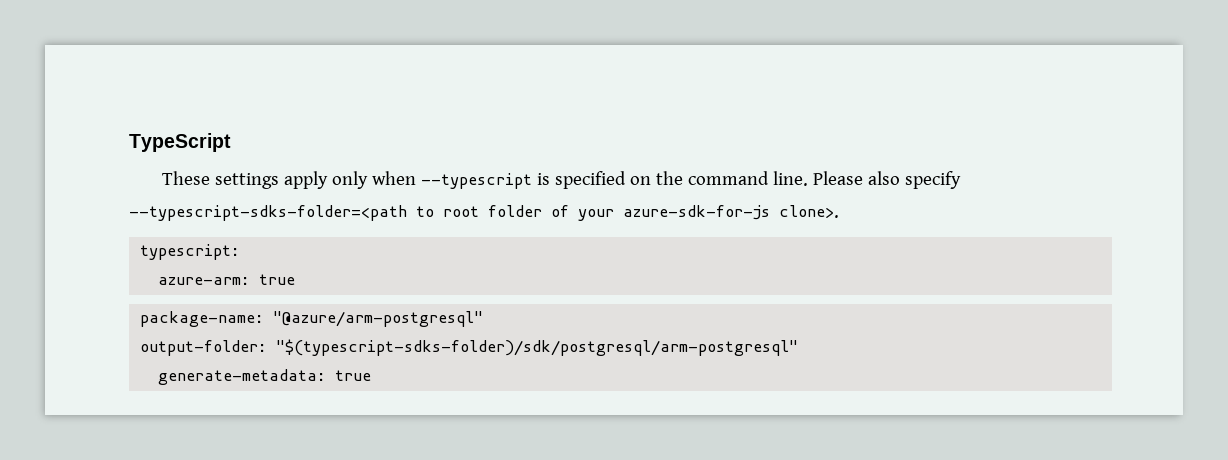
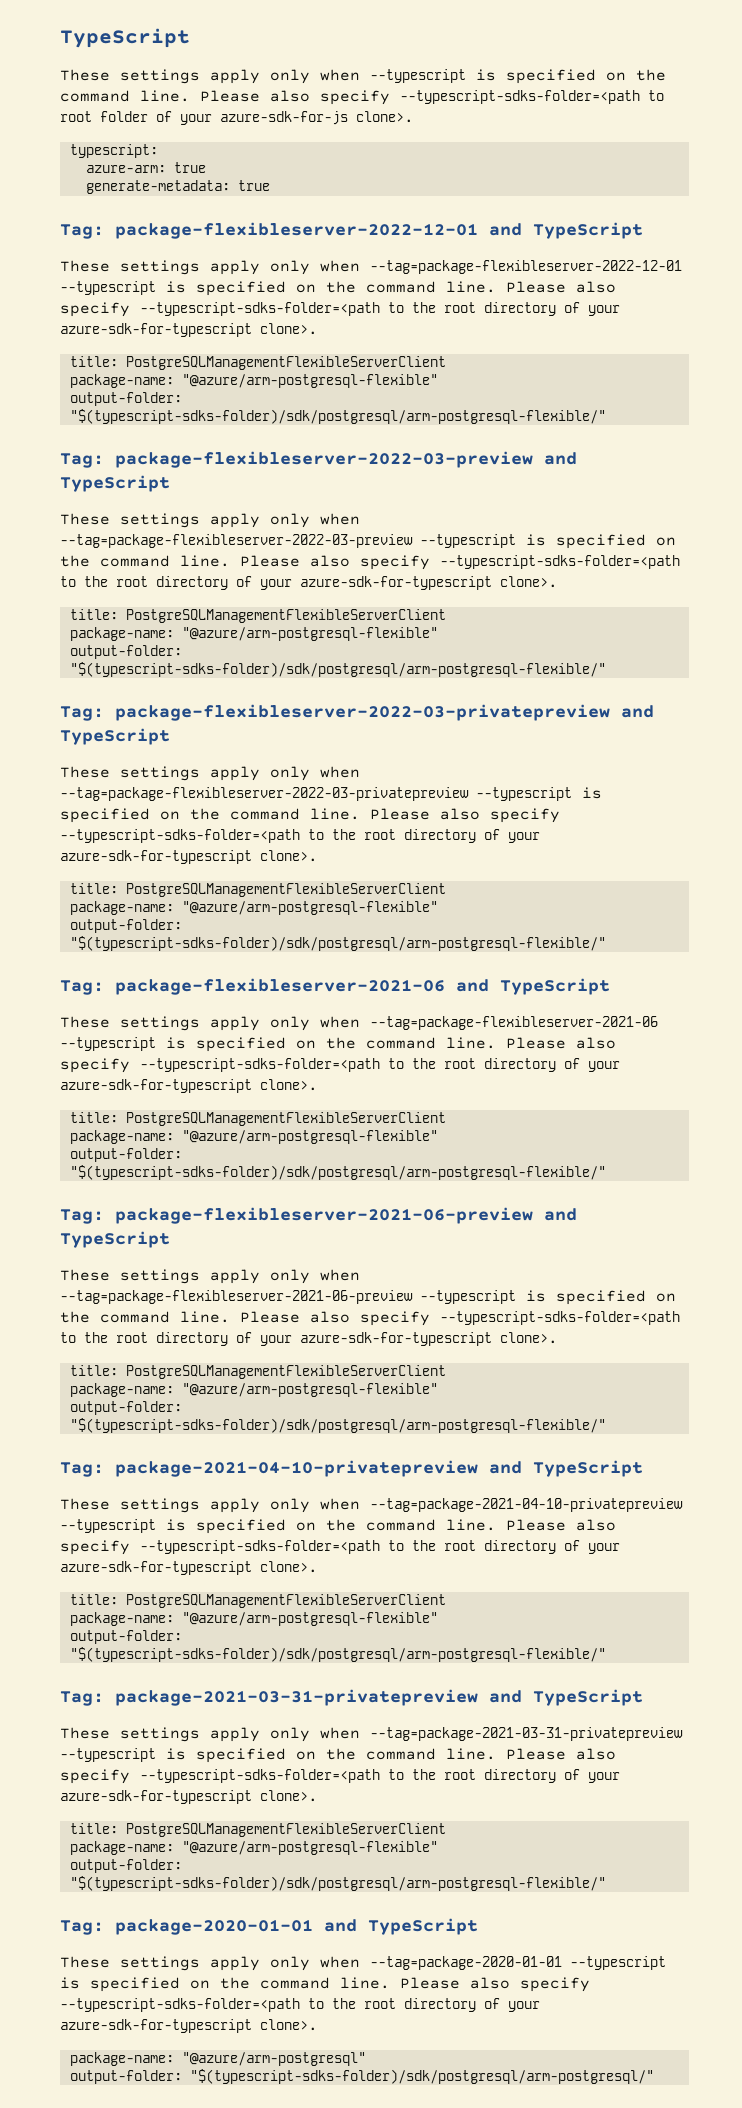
(296, 279) none -> [85,180,270,194] [60,222,643,239] [60,260,682,275] [60,281,616,296] [60,302,620,317] [60,323,318,337] [69,356,446,370] [69,374,438,388] [69,392,182,406] [69,409,606,424] [60,451,577,468] [60,475,170,492] [60,513,360,528] [60,534,676,549] [60,555,680,570] [60,576,558,590] [69,609,446,623] [69,627,438,641] [69,645,182,659] [69,662,606,677] [60,704,654,721] [60,728,170,745] [60,766,360,781] [60,787,602,801] [60,808,560,823] [60,829,540,843] [60,850,318,864] [69,883,446,897] [69,901,438,915] [69,919,182,933] [69,936,606,951] [60,978,610,995] [60,1016,658,1031] [60,1037,616,1052] [60,1058,620,1073] [60,1079,318,1093] [69,1112,446,1126] [69,1130,438,1144] [69,1148,182,1162] [69,1165,606,1180] [60,1207,577,1224] [60,1231,170,1248] [60,1269,360,1284] [60,1290,676,1305] [60,1311,680,1326] [60,1332,558,1346] [69,1365,446,1379] [69,1383,438,1397] [69,1401,182,1415] [69,1418,606,1433] [60,1460,643,1477] [60,1498,683,1513] [60,1519,616,1534] [60,1540,620,1555] [60,1561,318,1575] [69,1594,446,1608] [69,1612,438,1626] [69,1630,182,1644] [69,1647,606,1662] [60,1689,643,1706] [60,1727,683,1742] [60,1748,616,1763] [60,1769,620,1784] [60,1790,318,1804] [69,1823,446,1837] [69,1841,438,1855] [69,1859,182,1873] [69,1876,606,1891] [60,1918,478,1935] [60,1956,666,1971] [60,1977,590,1992] [60,1998,540,2012] [60,2019,318,2033] // generate-metadata: true // Tag: package-flexibleserver-2022-12-01 and TypeScript // These settings apply only when --tag=package-flexibleserver-2022-12-01 --typescript is specified on the command line. Please also specify --typescript-sdks-folder=<path to the root directory of your azure-sdk-for-typescript clone>. // title: PostgreSQLManagementFlexibleServerClient // package-name: "@azure/arm-postgresql-flexible" // output-folder: "$(typescript-sdks-folder)/sdk/postgresql/arm-postgresql-flexible/" // Tag: package-flexibleserver-2022-03-preview and TypeScript // These settings apply only when --tag=package-flexibleserver-2022-03-preview --typescript is specified on the command line. Please also specify --typescript-sdks-folder=<path to the root directory of your azure-sdk-for-typescript clone>. // title: PostgreSQLManagementFlexibleServerClient // package-name: "@azure/arm-postgresql-flexible" // output-folder: "$(typescript-sdks-folder)/sdk/postgresql/arm-postgresql-flexible/" // Tag: package-flexibleserver-2022-03-privatepreview and TypeScript // These settings apply only when --tag=package-flexibleserver-2022-03-privatepreview --typescript is specified on the command line. Please also specify --typescript-sdks-folder=<path to the root directory of your azure-sdk-for-typescript clone>. // title: PostgreSQLManagementFlexibleServerClient // package-name: "@azure/arm-postgresql-flexible" // output-folder: "$(typescript-sdks-folder)/sdk/postgresql/arm-postgresql-flexible/" // Tag: package-flexibleserver-2021-06 and TypeScript // These settings apply only when --tag=package-flexibleserver-2021-06 --typescript is specified on the command line. Please also specify --typescript-sdks-folder=<path to the root directory of your azure-sdk-for-typescript clone>. // title: PostgreSQLManagementFlexibleServerClient // package-name: "@azure/arm-postgresql-flexible" // output-folder: "$(typescript-sdks-folder)/sdk/postgresql/arm-postgresql-flexible/" // Tag: package-flexibleserver-2021-06-preview and TypeScript // These settings apply only when --tag=package-flexibleserver-2021-06-preview --typescript is specified on the command line. Please also specify --typescript-sdks-folder=<path to the root directory of your azure-sdk-for-typescript clone>. // title: PostgreSQLManagementFlexibleServerClient // package-name: "@azure/arm-postgresql-flexible" // output-folder: "$(typescript-sdks-folder)/sdk/postgresql/arm-postgresql-flexible/" // Tag: package-2021-04-10-privatepreview and TypeScript // These settings apply only when --tag=package-2021-04-10-privatepreview --typescript is specified on the command line. Please also specify --typescript-sdks-folder=<path to the root directory of your azure-sdk-for-typescript clone>. // title: PostgreSQLManagementFlexibleServerClient // package-name: "@azure/arm-postgresql-flexible" // output-folder: "$(typescript-sdks-folder)/sdk/postgresql/arm-postgresql-flexible/" // Tag: package-2021-03-31-privatepreview and TypeScript // These settings apply only when --tag=package-2021-03-31-privatepreview --typescript is specified on the command line. Please also specify --typescript-sdks-folder=<path to the root directory of your azure-sdk-for-typescript clone>. // title: PostgreSQLManagementFlexibleServerClient // package-name: "@azure/arm-postgresql-flexible" // output-folder: "$(typescript-sdks-folder)/sdk/postgresql/arm-postgresql-flexible/" // Tag: package-2020-01-01 and TypeScript // These settings apply only when --tag=package-2020-01-01 --typescript is specified on the command line. Please also specify --typescript-sdks-folder=<path to the root directory of your azure-sdk-for-typescript clone>.
[276,339,799,356] [158,369,372,385] "$(typescript-sdks-folder)/sdk/postgresql/arm-postgresql" // generate-metadata: true -> [189,2069,654,2084] "$(typescript-sdks-folder)/sdk/postgresql/arm-postgresql/"

